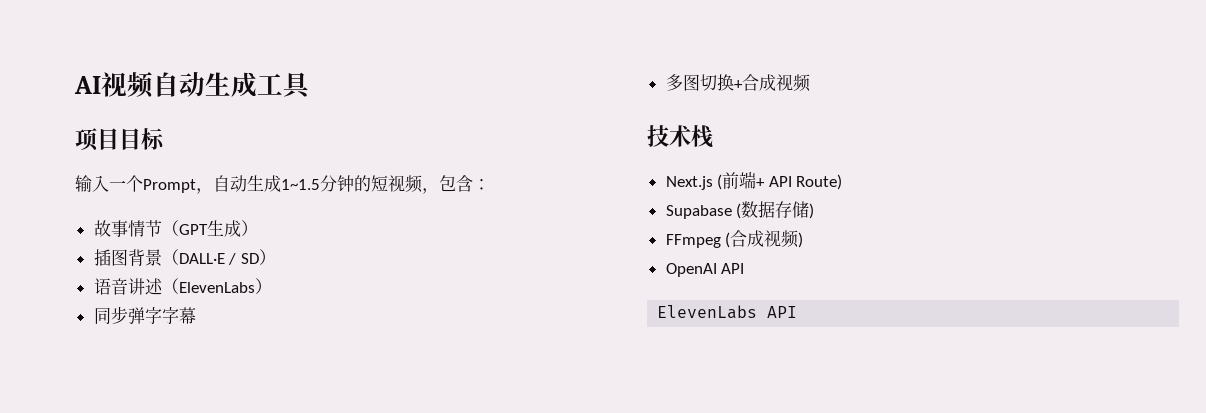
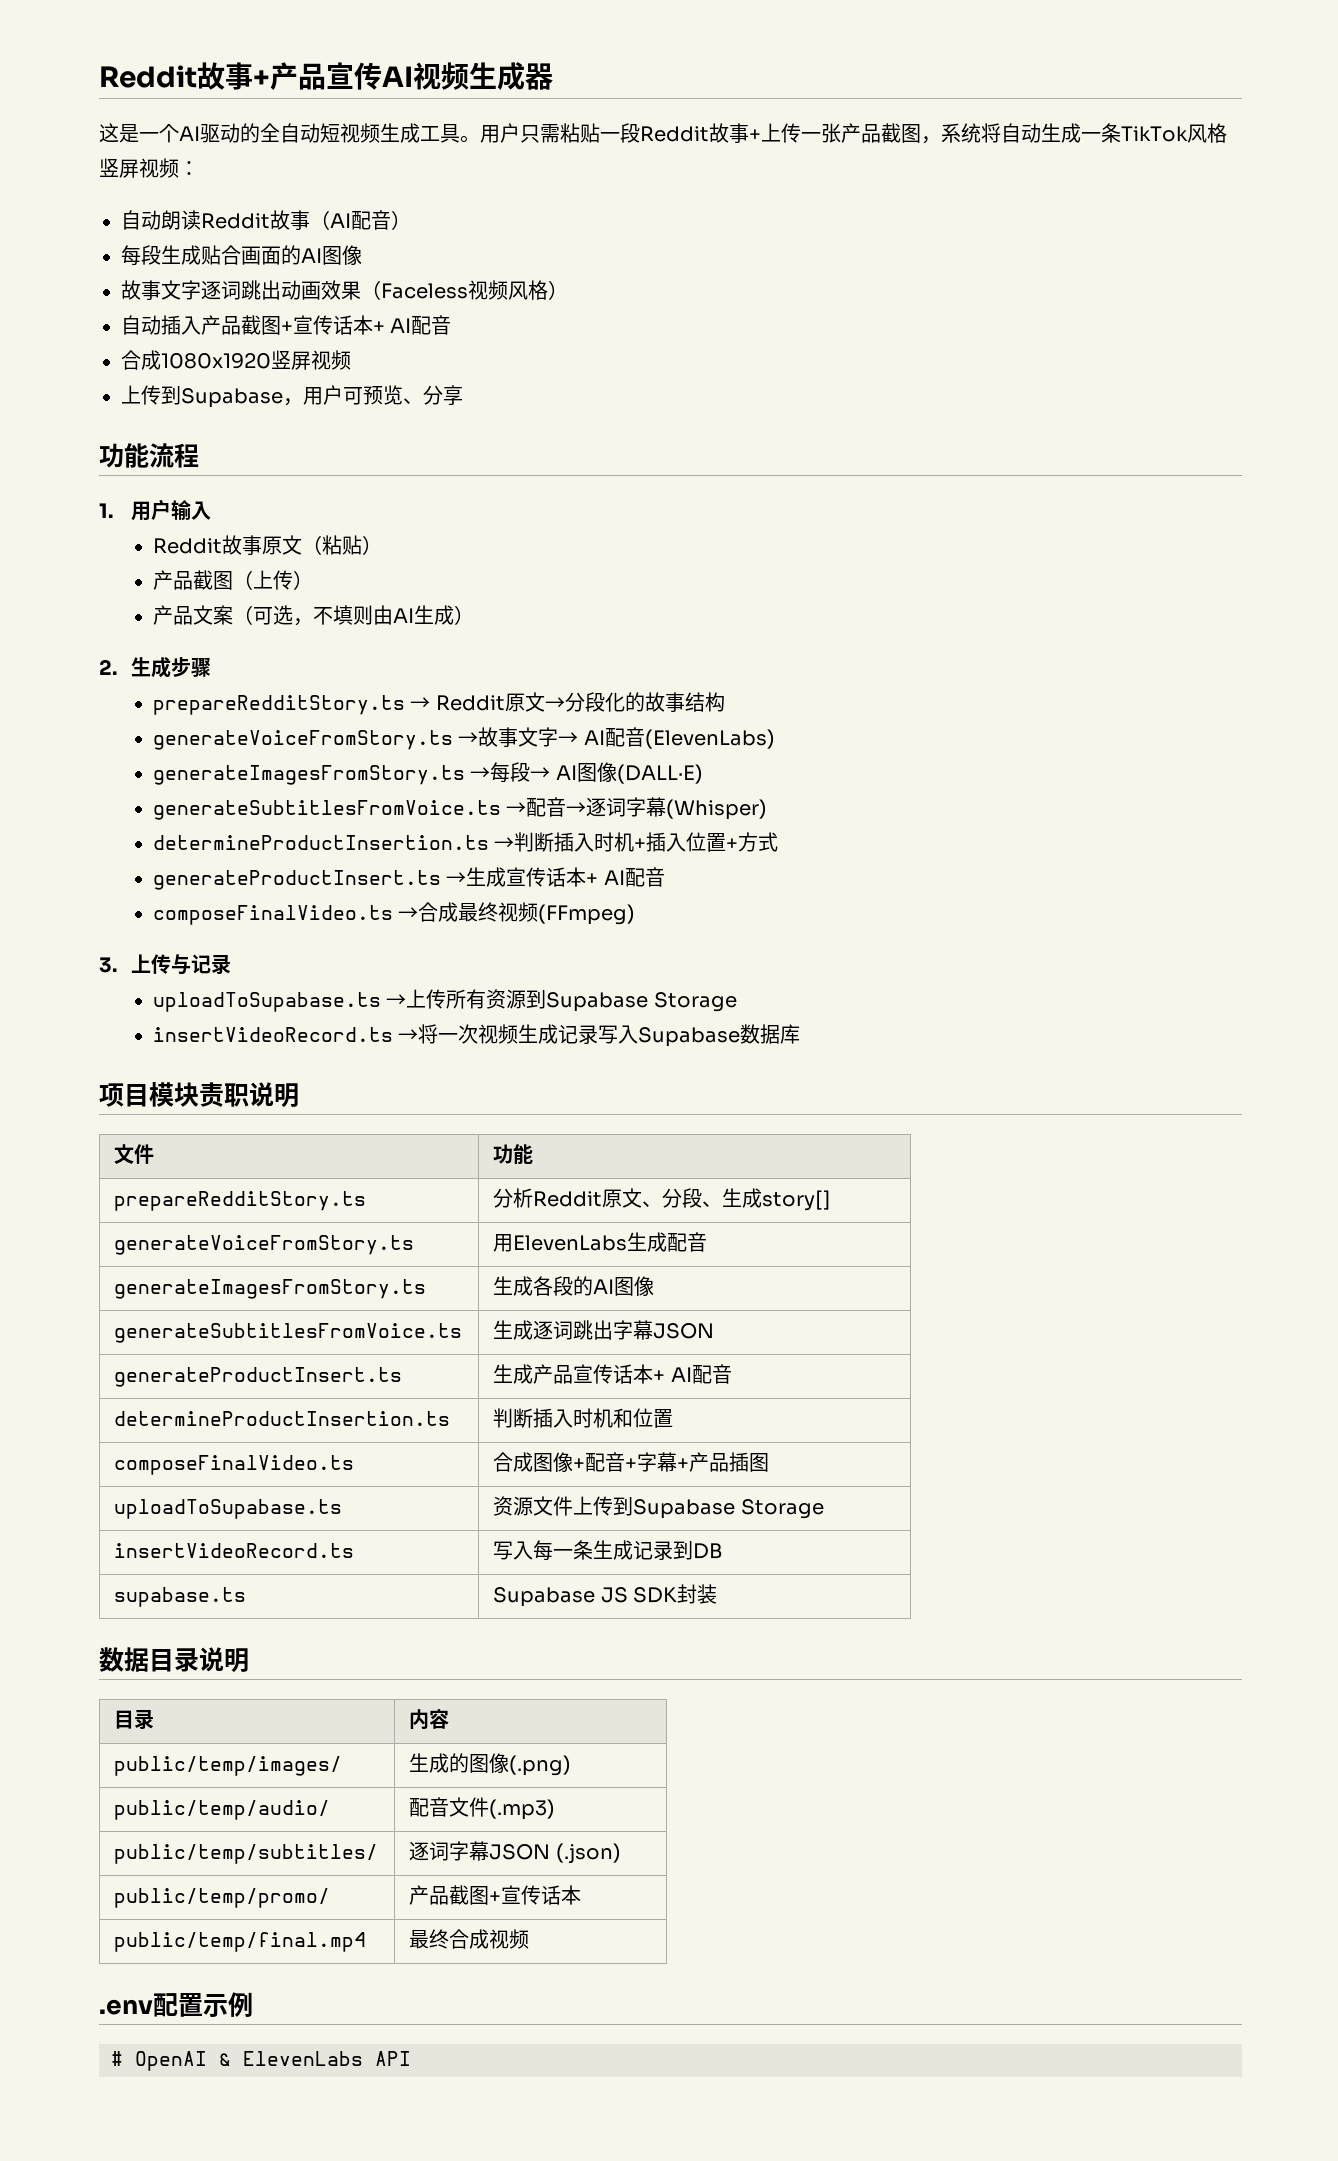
[74,71,312,99] [75,128,165,151] [75,175,490,194] [93,220,258,237] [93,249,276,267] [93,278,272,295] [93,306,196,324] [665,74,811,92] [647,125,713,148] [665,171,843,190] [665,201,815,219] [665,230,804,248] [665,263,745,277] AI视频自动生成工具 // 项目目标 // 输入一个Prompt，自动生成1~1.5分钟的短视频，包含： // 故事情节（GPT生成） // 插图背景（DALL·E / SD） // 语音讲述（ElevenLabs） // 同步弹字字幕 // 多图切换+合成视频 // 技术栈 // Next.js (前端+ API Route) // Supabase (数据存储) // FFmpeg (合成视频) // OpenAI API // -> [99,62,553,90] [99,123,1227,144] [99,158,199,178] [121,210,411,230] [121,245,362,266] [121,280,568,300] [121,315,452,335] [121,350,351,370] [121,385,463,408] [99,443,199,468] [99,499,211,521] [152,535,382,555] [152,570,313,590] [152,605,474,626] [99,656,211,678] [152,692,725,715] [152,727,775,750] [152,762,703,785] [152,797,768,820] [152,832,779,852] [152,867,665,890] [152,902,636,925] [99,954,231,975] [152,989,737,1012] [152,1024,801,1047] [99,1082,299,1108] [114,1144,155,1164] [493,1144,534,1164] [114,1191,367,1211] [493,1188,832,1211] [114,1235,415,1255] [493,1232,708,1252] [114,1279,427,1299] [493,1276,655,1296] [114,1323,463,1343] [493,1320,715,1340] [114,1367,403,1387] [493,1364,732,1384] [114,1411,451,1426] [493,1408,674,1428] [114,1455,355,1475] [493,1452,770,1472] [114,1499,343,1519] [493,1496,824,1519] [114,1543,355,1558] [493,1540,724,1561] [114,1587,247,1607] [493,1584,717,1607] [99,1647,249,1673] [114,1709,155,1730] [409,1709,450,1730] [114,1756,343,1776] [409,1753,572,1776] [114,1800,331,1820] [409,1797,556,1820] [114,1844,379,1864] [409,1841,621,1864] [114,1888,331,1908] [409,1885,582,1905] [114,1932,367,1952] [409,1929,530,1949] [99,1992,253,2017] [111,2051,231,2071] Reddit故事+产品宣传AI视频生成器 // 这是一个AI驱动的全自动短视频生成工具。用户只需粘贴一段Reddit故事+上传一张产品截图，系统将自动生成一条TikTok风格竖屏视频： // 自动朗读Reddit故事（AI配音） // 每段生成贴合画面的AI图像 // 故事文字逐词跳出动画效果（Faceless视频风格） // 自动插入产品截图+宣传话本+ AI配音 // 合成1080x1920竖屏视频 // 上传到Supabase，用户可预览、分享 // 功能流程 // 1.用户输入 // Reddit故事原文（粘贴） // 产品截图（上传） // 产品文案（可选，不填则由AI生成） // 2.生成步骤 // prepareRedditStory.ts → Reddit原文→分段化的故事结构 // generateVoiceFromStory.ts →故事文字→ AI配音(ElevenLabs) // generateImagesFromStory.ts →每段→ AI图像(DALL·E) // generateSubtitlesFromVoice.ts →配音→逐词字幕(Whisper) // determineProductInsertion.ts →判断插入时机+插入位置+方式 // generateProductInsert.ts →生成宣传话本+ AI配音 // composeFinalVideo.ts →合成最终视频(FFmpeg) // 3.上传与记录 // uploadToSupabase.ts →上传所有资源到Supabase Storage // insertVideoRecord.ts →将一次视频生成记录写入Supabase数据库 // 项目模块责职说明 // 文件 | 功能 // prepareRedditStory.ts | 分析Reddit原文、分段、生成story[] // generateVoiceFromStory.ts | 用ElevenLabs生成配音 // generateImagesFromStory.ts | 生成各段的AI图像 // generateSubtitlesFromVoice.ts | 生成逐词跳出字幕JSON // generateProductInsert.ts | 生成产品宣传话本+ AI配音 // determineProductInsertion.ts | 判断插入时机和位置 // composeFinalVideo.ts | 合成图像+配音+字幕+产品插图 // uploadToSupabase.ts | 资源文件上传到Supabase Storage // insertVideoRecord.ts | 写入每一条生成记录到DB // supabase.ts | Supabase JS SDK封装 // 数据目录说明 // 目录 | 内容 // public/temp/images/ | 生成的图像(.png) // public/temp/audio/ | 配音文件(.mp3) // public/temp/subtitles/ | 逐词字幕JSON (.json) // public/temp/promo/ | 产品截图+宣传话本 // public/temp/final.mp4 | 最终合成视频 // .env配置示例 // # OpenAI &

